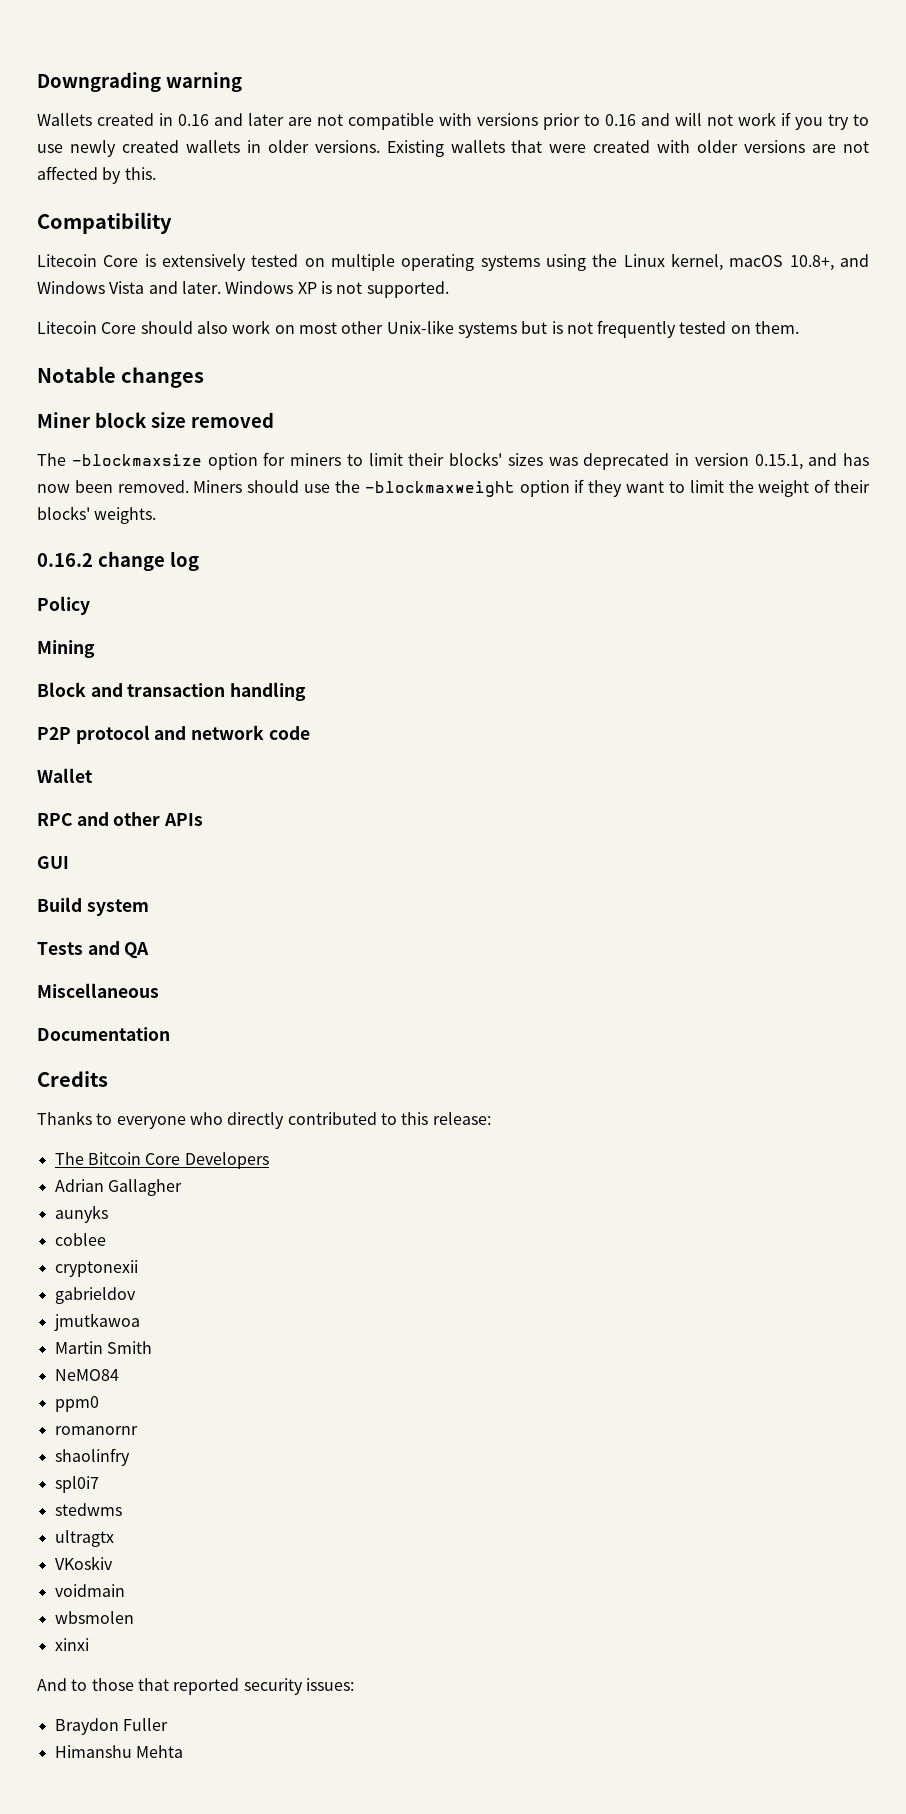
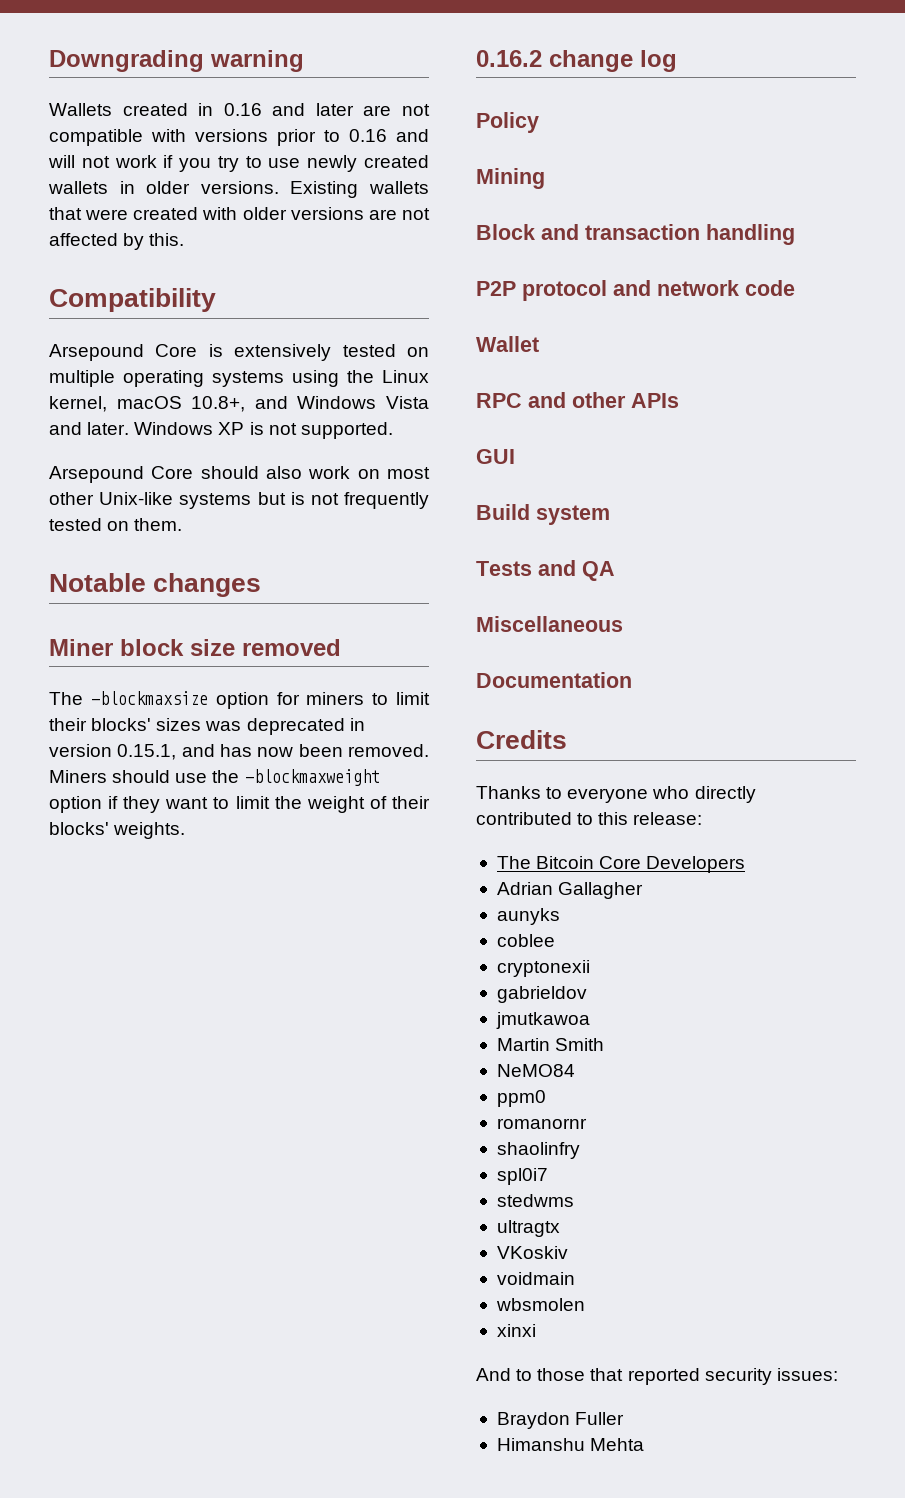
[37,254,97,267] Litecoin -> [49,344,144,361] Arsepound
[37,321,97,334] Litecoin -> [49,466,144,483] Arsepound

